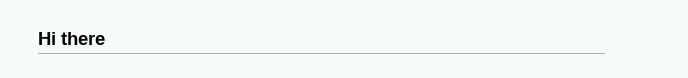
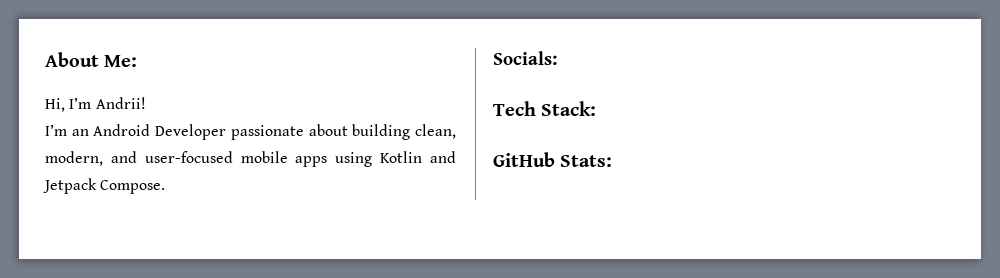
[38,32,105,45] Hi there -> [45,52,138,67] [45,97,146,112] [45,124,457,140] [45,151,456,167] [43,178,166,194] [493,51,557,65] [493,101,597,116] [493,152,613,167] About Me: // Hi, I’m Andrii! // I’m an Android Developer passionate about building clean, modern, and user-focused mobile apps using Kotlin and Jetpack Compose. // Socials: // Tech Stack: // GitHub Stats:

